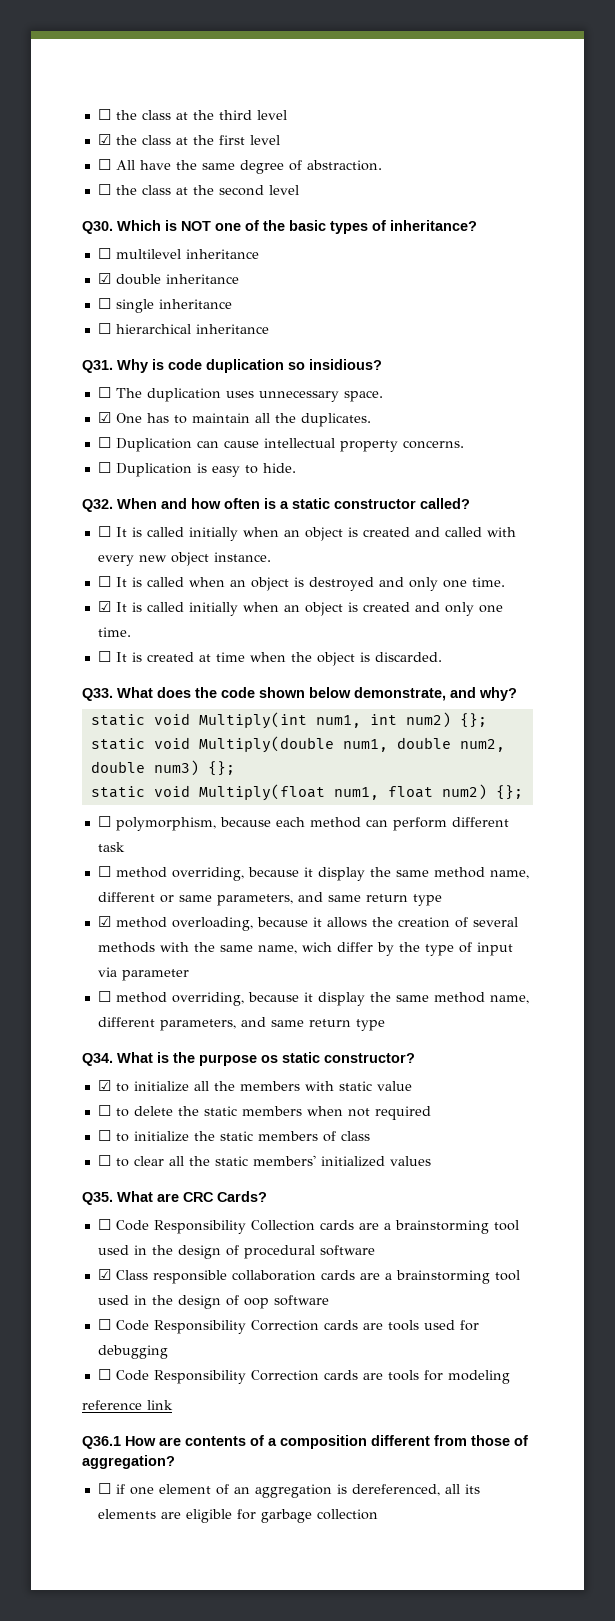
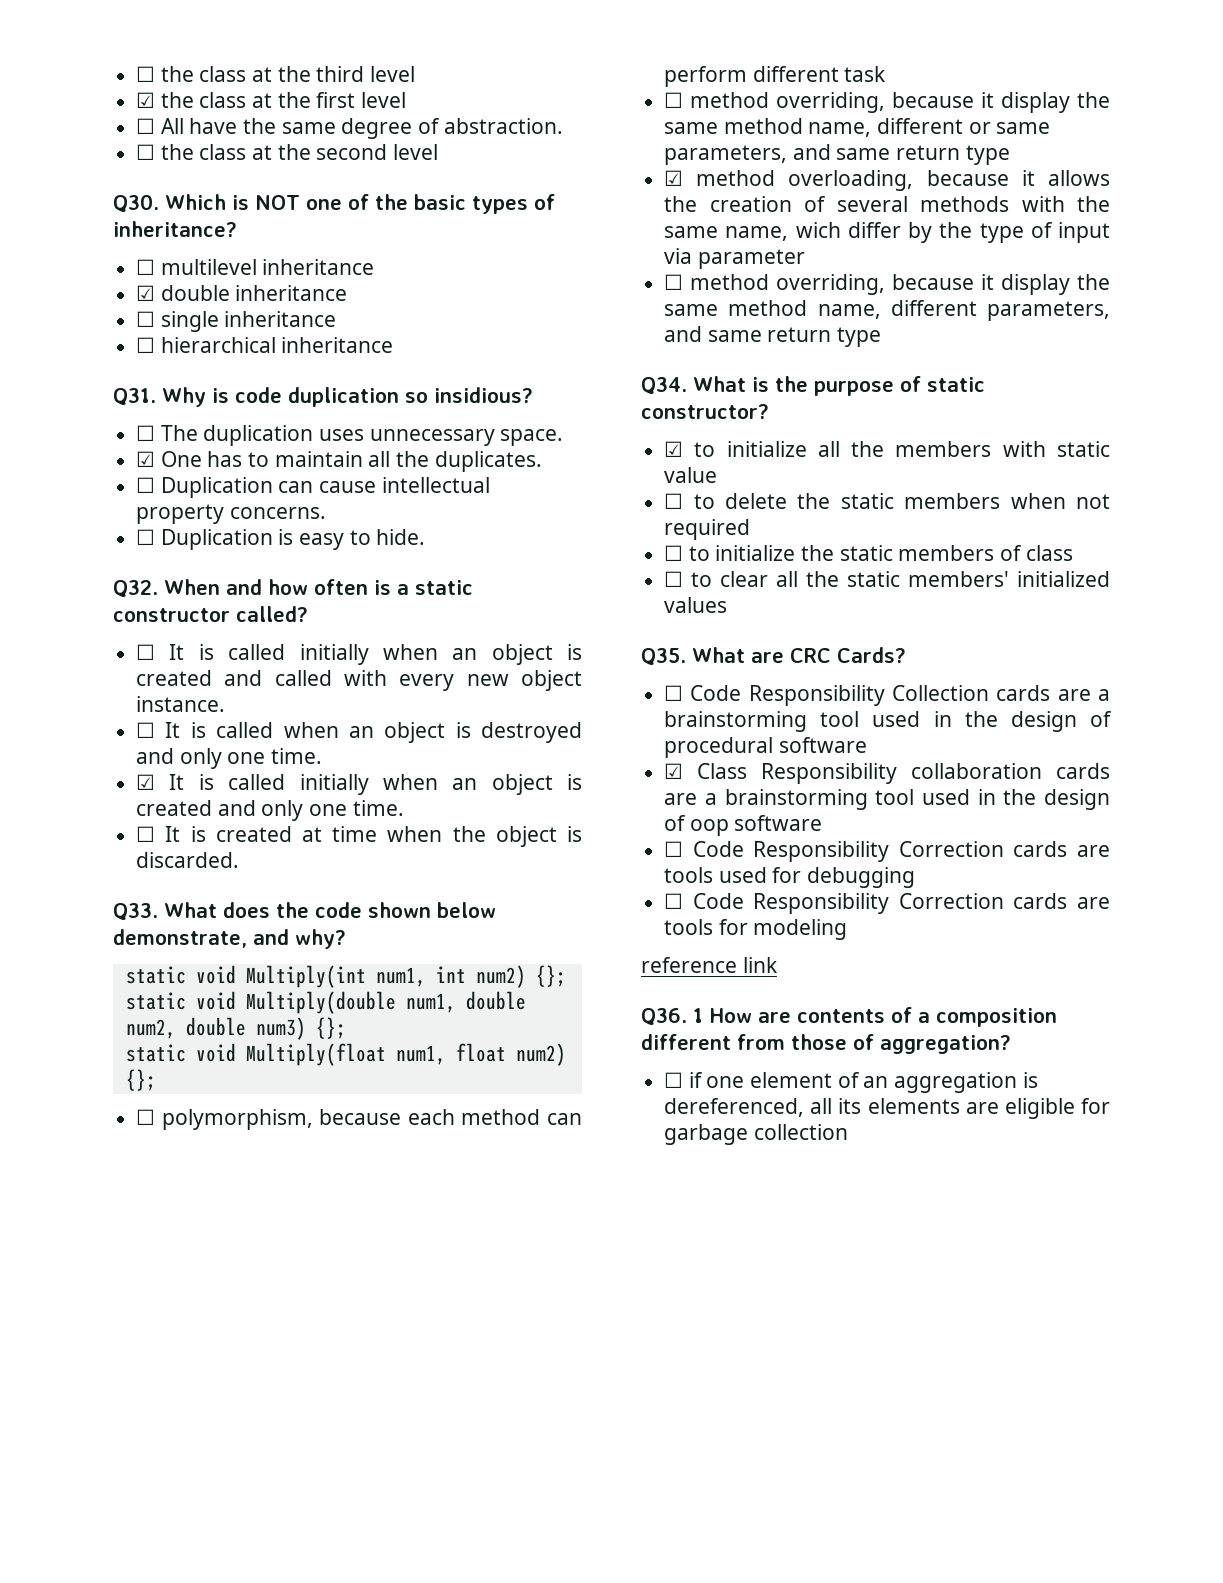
[261,1055,278,1063] os -> [900,376,921,392] of
[152,1270,227,1284] responsible -> [761,763,898,784] Responsibility
[82,1436,121,1449] Q36.1 -> [641,1008,703,1026] Q36. 1

